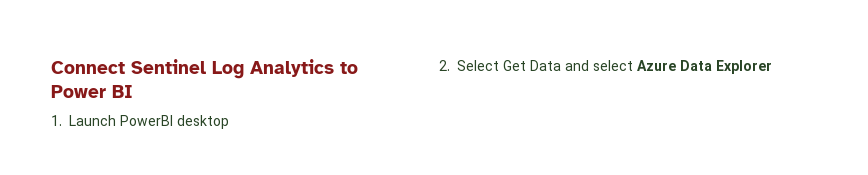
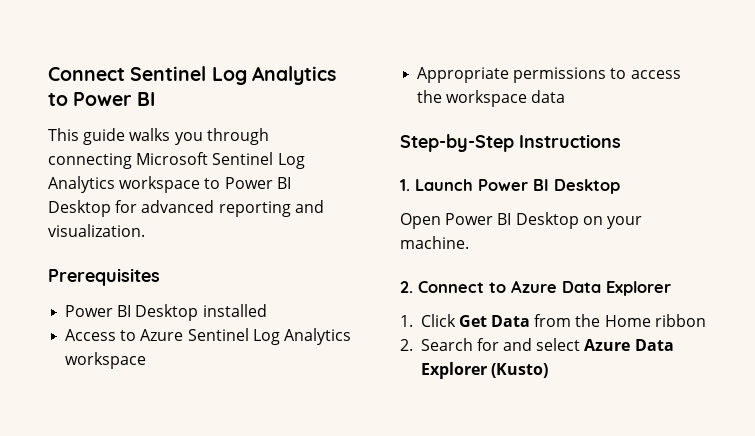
[51,115,229,129] [439,60,561,71] 1. Launch PowerBI desktop // 2. Select Get Data -> [48,128,269,145] [48,152,305,169] [48,176,291,193] [48,200,324,217] [48,224,145,237] [48,268,160,286] [65,304,267,321] [65,328,351,345] [65,352,147,369] [417,67,681,83] [417,90,566,107] [400,134,621,152] [400,179,620,194] [400,212,642,229] [400,236,469,249] [400,280,671,296] [400,314,706,327] [400,338,499,351] This guide walks you through connecting Microsoft Sentinel Log Analytics workspace to Power BI Desktop for advanced reporting and visualization. // Prerequisites // Power BI Desktop installed // Access to Azure Sentinel Log Analytics workspace // Appropriate permissions to access the workspace data // Step-by-Step Instructions // 1. Launch Power BI Desktop // Open Power BI Desktop on your machine. // 2. Connect to Azure Data Explorer // 1. Click Get Data from the Home ribbon // 2. Search for
(772, 67) none -> [490,363,548,378] (Kusto)

